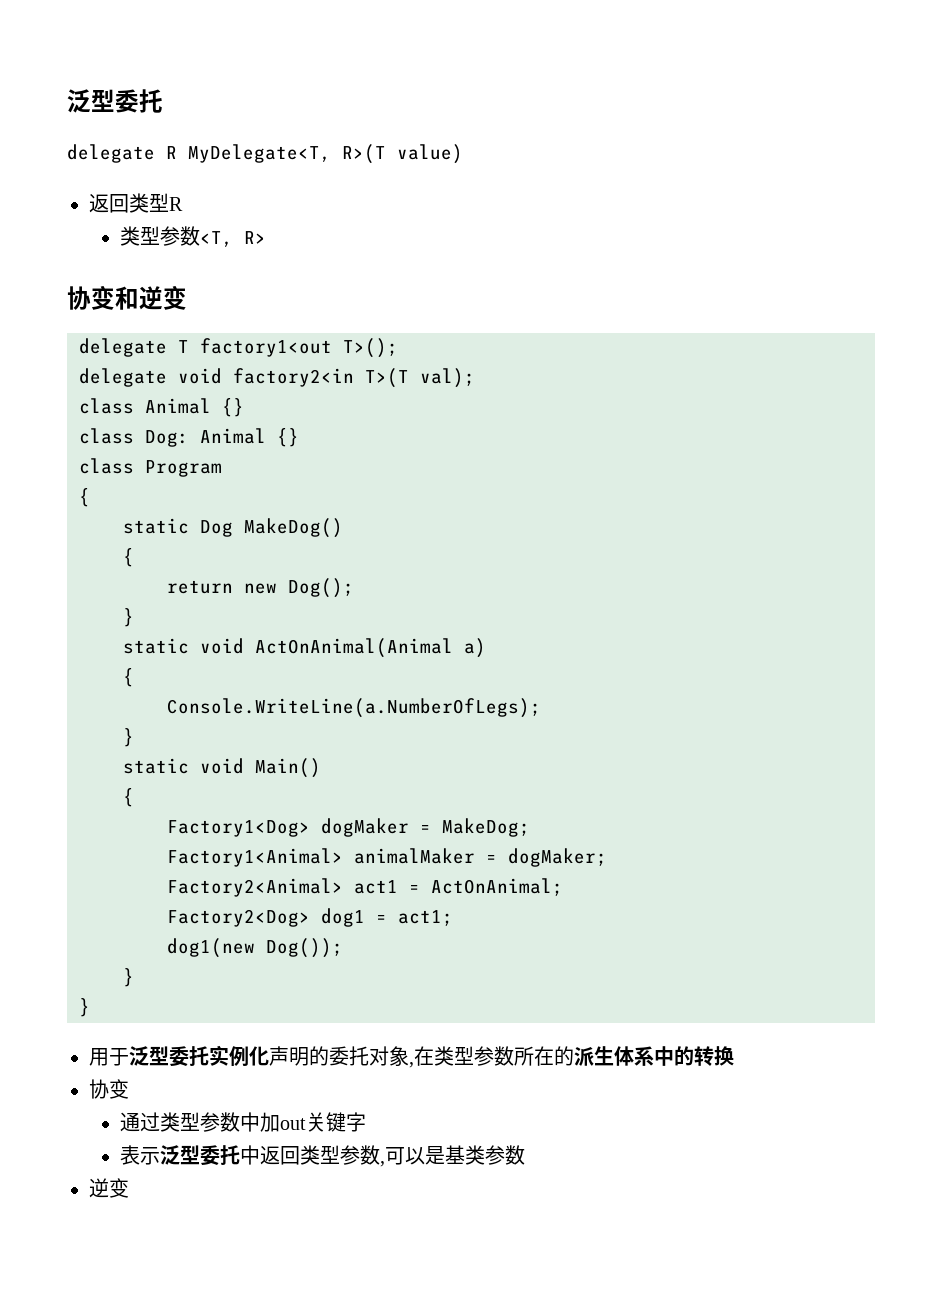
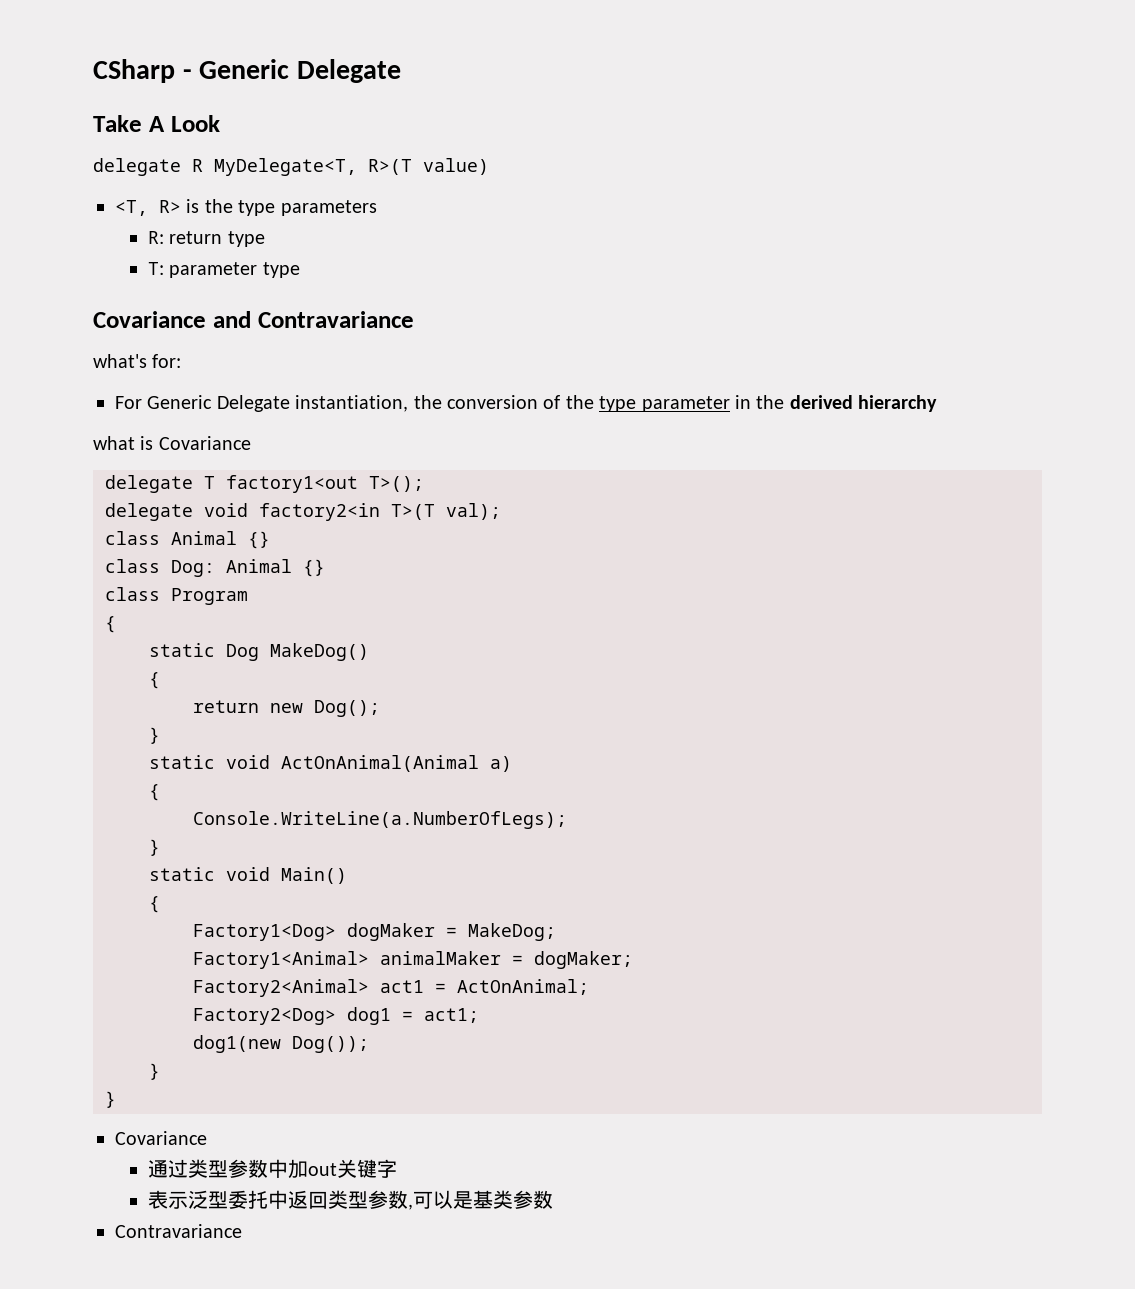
[67,89,163,113] 泛型委托 -> [93,59,401,83] [93,115,220,132] CSharp - Generic Delegate // Take A Look
[89,193,183,213] [120,226,267,247] [67,285,187,310] 返回类型R // 类型参数<T, R> // 协变和逆变 -> [115,199,377,216] [147,231,265,247] [147,262,300,278] [93,311,414,328] [93,354,182,368] [115,395,938,412] [93,436,251,450] <T, R> is the type parameters // R: return type // T: parameter type // Covariance and Contravariance // what's for: // For Generic Delegate instantiation, the conversion of the type parameter in the derived hierarchy // what is Covariance
[89,1045,734,1068] [89,1079,129,1099] 用于泛型委托实例化声明的委托对象,在类型参数所在的派生体系中的转换 // 协变 -> [115,1131,207,1145] Covariance
[89,1178,129,1198] 逆变 -> [115,1224,242,1238] Contravariance

